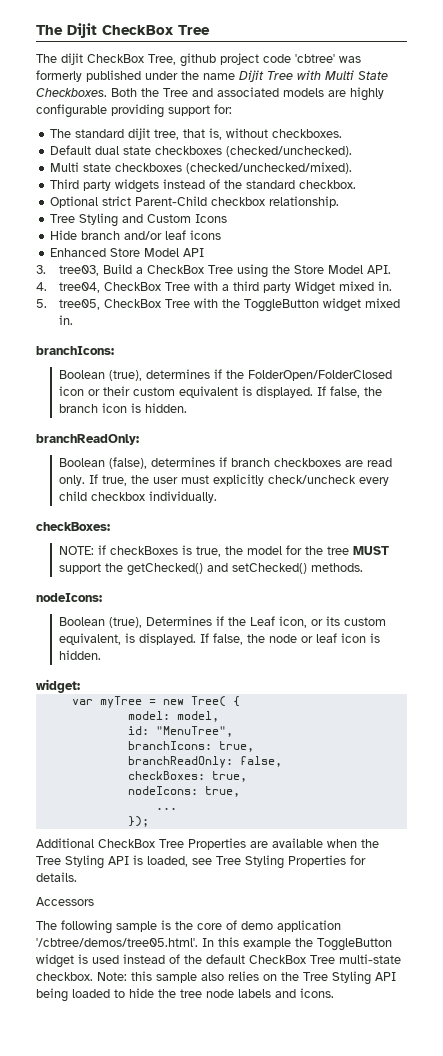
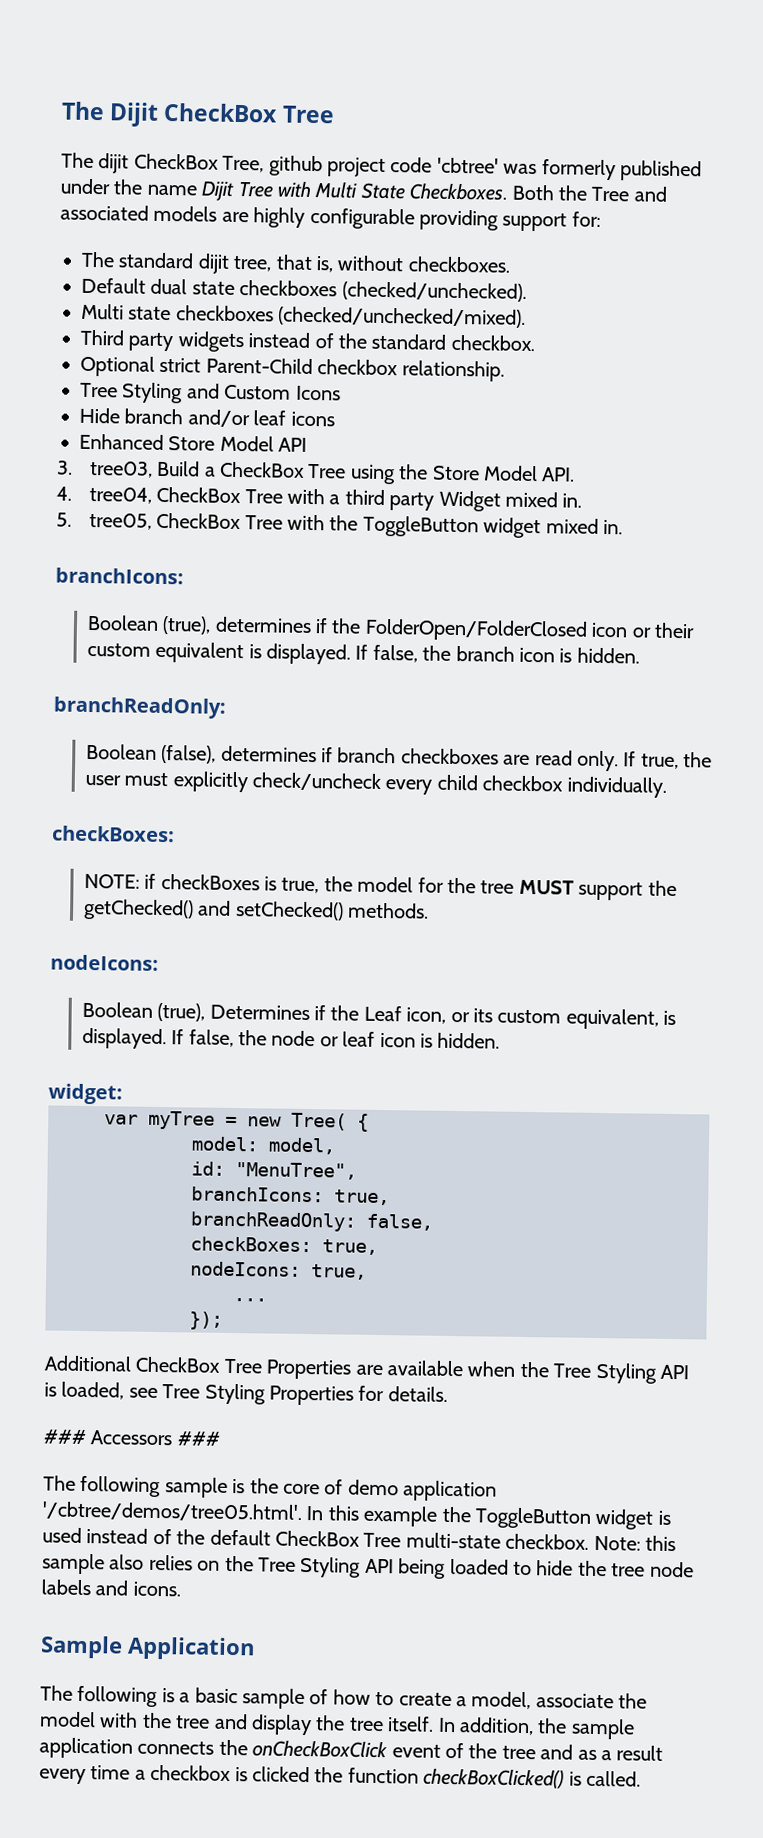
(77, 877) none -> [43,1429,87,1445] ###
(94, 901) none -> [176,1431,221,1446] ###
(334, 993) none -> [40,1635,255,1661] [40,1685,648,1710] [39,1711,635,1740] [39,1737,664,1761] [39,1764,641,1789] // Sample Application // The following is a basic sample of how to create a model, associate the model with the tree and display the tree itself. In addition, the sample application connects the onCheckBoxClick event of the tree and as a result every time a checkbox is clicked the function checkBoxClicked() is called.

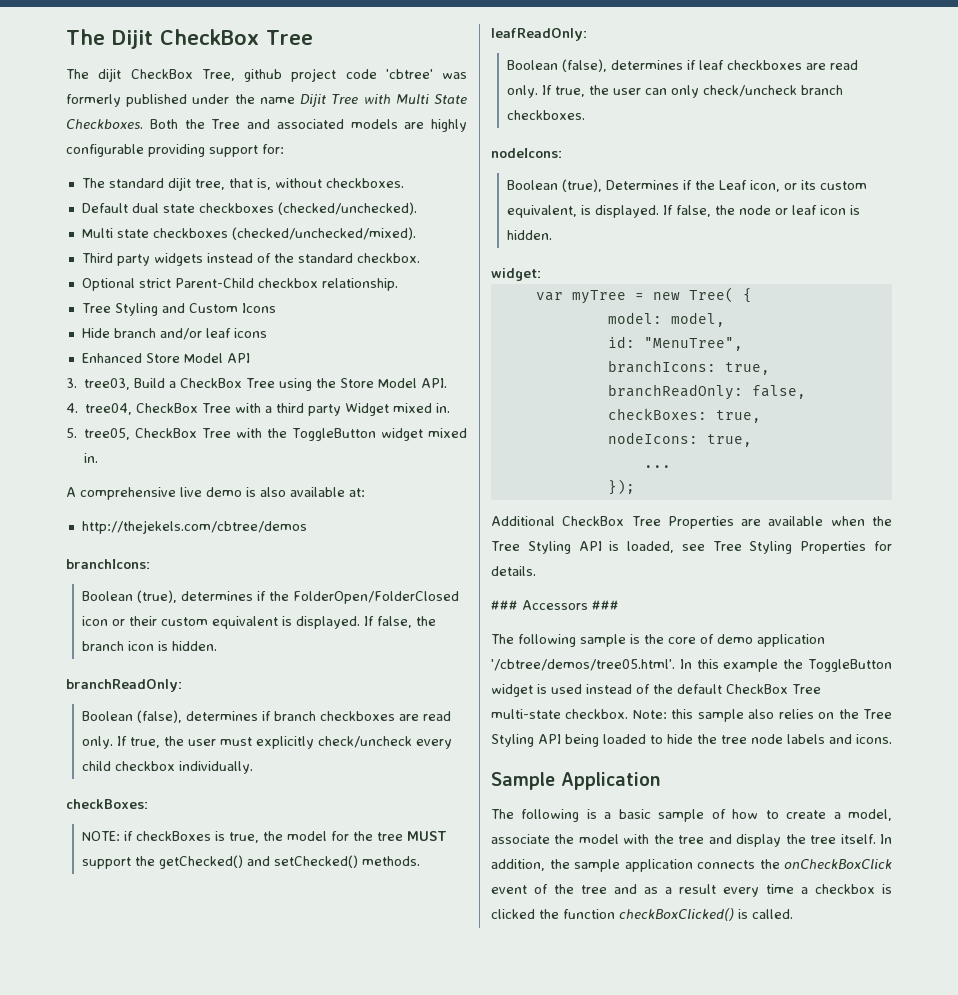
(624, 527) none -> [66,487,365,500] [81,520,307,534] // A comprehensive live demo is also available at: // http://thejekels.com/cbtree/demos
(430, 910) none -> [491,28,587,41] [507,59,859,72] [507,85,844,98] [507,110,586,120] // leafReadOnly: // Boolean (false), determines if leaf checkboxes are read only. If true, the user can only check/uncheck branch checkboxes.

